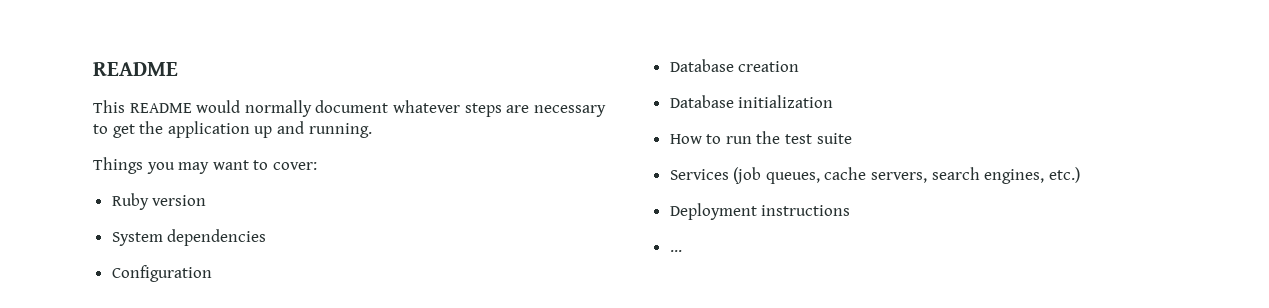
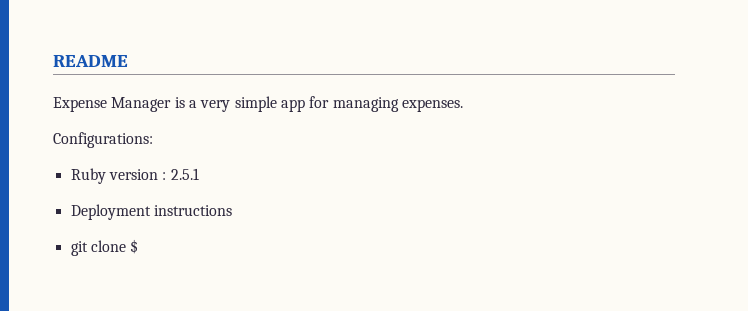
[93,100,606,117] [93,121,372,138] [93,157,317,174] [111,193,207,210] [111,229,267,246] [111,265,212,282] [669,59,800,72] [669,95,834,108] [669,131,852,144] [669,167,1080,184] This README would normally document whatever steps are necessary to get the application up and running. // Things you may want to cover: // Ruby version // System dependencies // Configuration // Database creation // Database initialization // How to run the test suite // Services (job queues, cache servers, search engines, etc.) -> [53,96,463,112] [53,132,153,148] [70,168,199,184] Expense Manager is a very simple app for managing expenses. // Configurations: // Ruby version : 2.5.1
[669,250,682,252] ... -> [70,239,139,256] git clone $

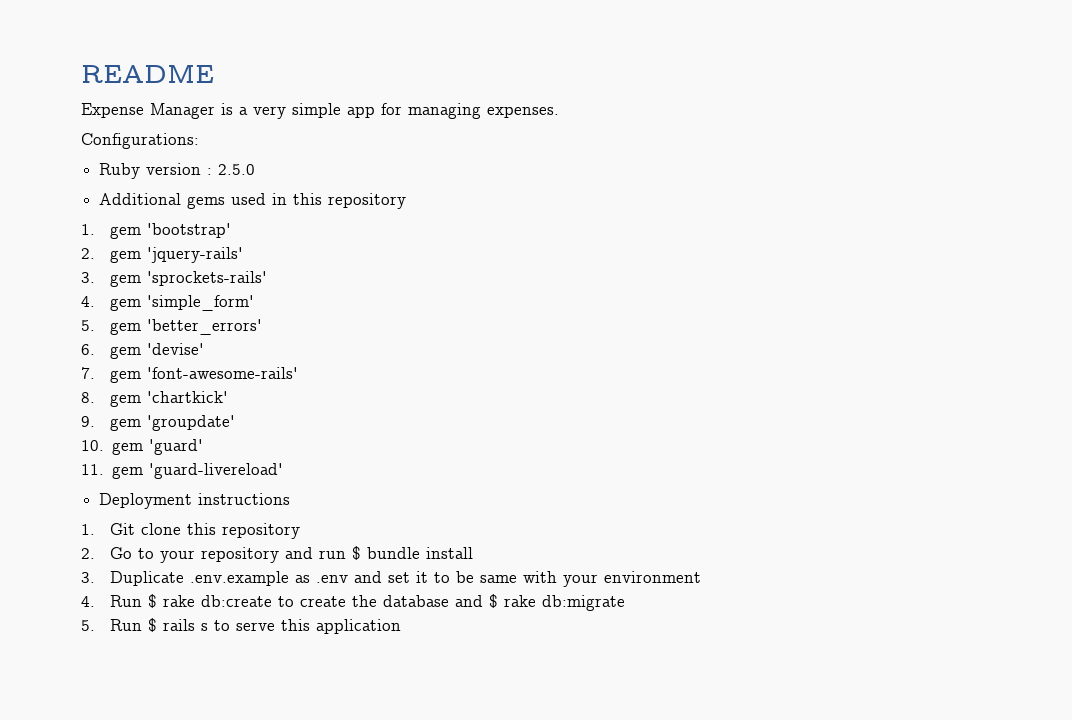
[170,168,199,180] [70,204,232,220] [70,239,139,256] 2.5.1 // Deployment instructions // git clone $ -> [218,164,256,175] [99,193,407,209] [81,223,232,239] [81,247,244,263] [81,271,268,287] [81,295,255,311] [81,319,263,335] [81,343,205,359] [81,367,299,383] [81,391,229,407] [81,415,236,431] [81,439,204,455] [81,463,284,479] [99,493,291,509] [81,523,301,539] [81,546,474,563] [81,571,702,587] [81,594,626,611] [81,618,402,634] 2.5.0 // Additional gems used in this repository // 1. gem 'bootstrap' // 2. gem 'jquery-rails' // 3. gem 'sprockets-rails' // 4. gem 'simple_form' // 5. gem 'better_errors' // 6. gem 'devise' // 7. gem 'font-awesome-rails' // 8. gem 'chartkick' // 9. gem 'groupdate' // 10. gem 'guard' // 11. gem 'guard-livereload' // Deployment instructions // 1. Git clone this repository // 2. Go to your repository and run $ bundle install // 3. Duplicate .env.example as .env and set it to be same with your environment // 4. Run $ rake db:create to create the database and $ rake db:migrate // 5. Run $ rails s to serve this application

